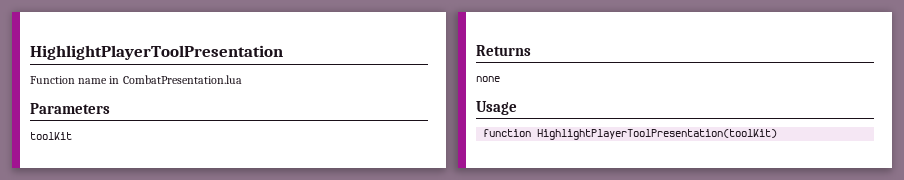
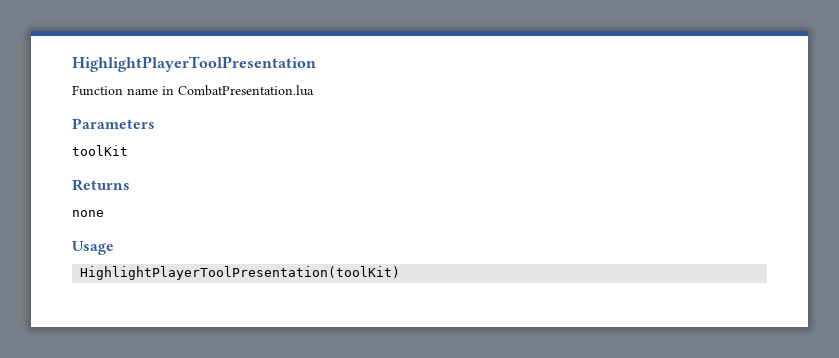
[483,129,532,137] function -> (114, 248) none

